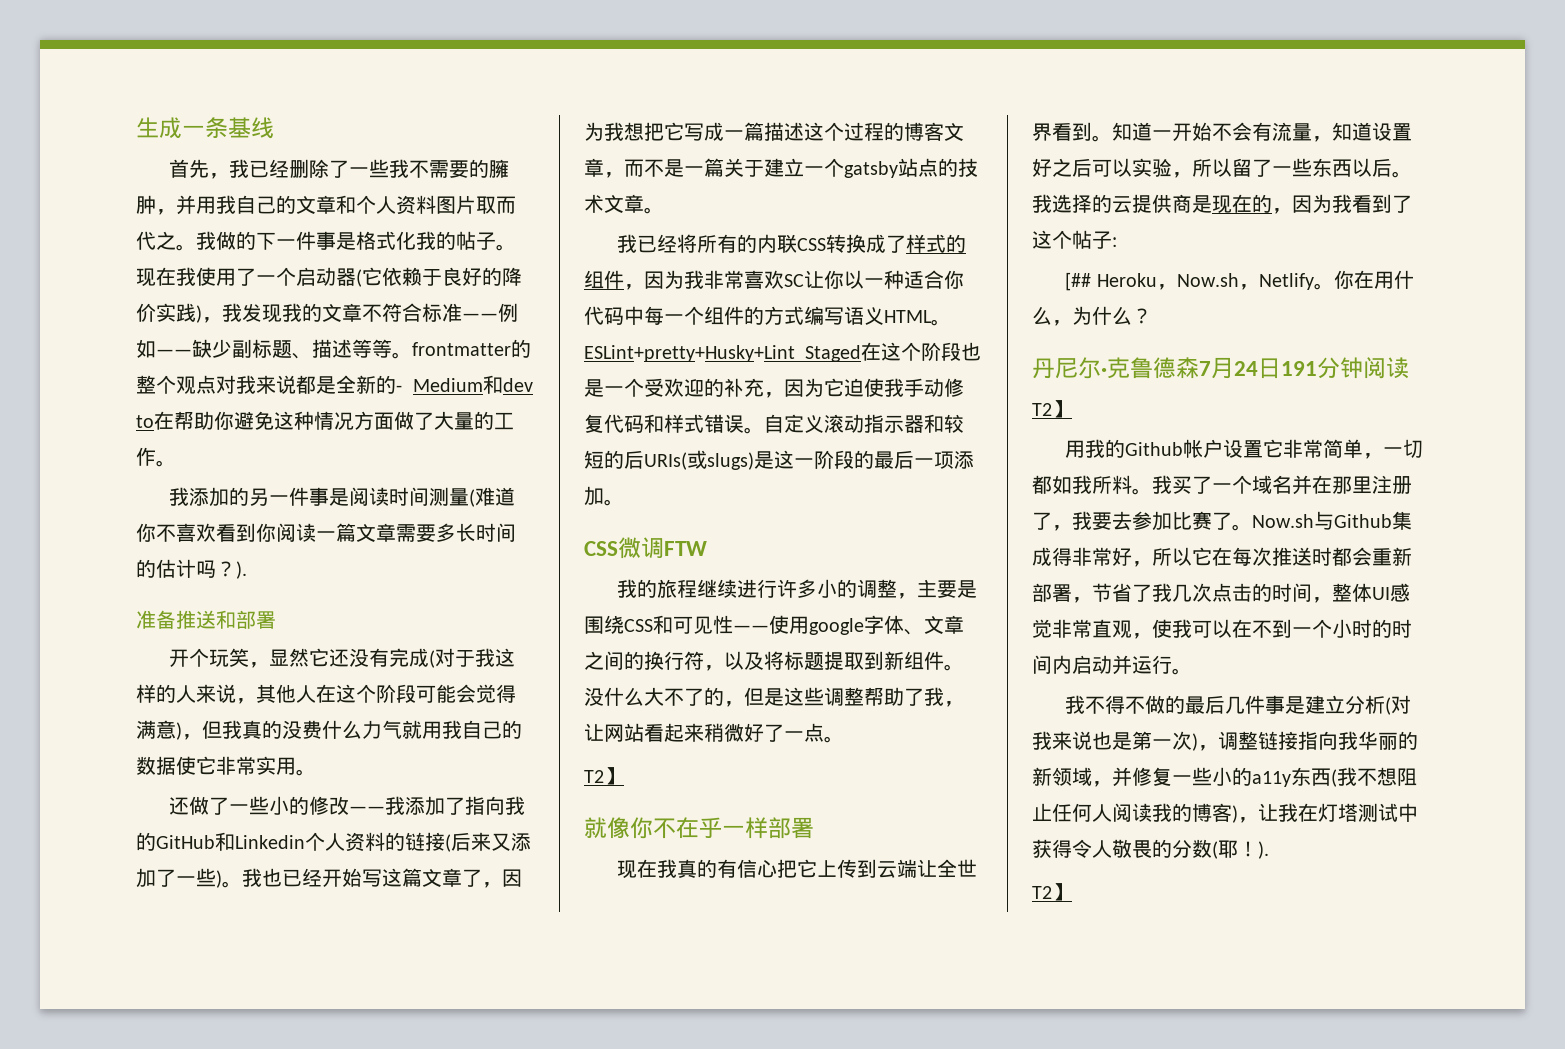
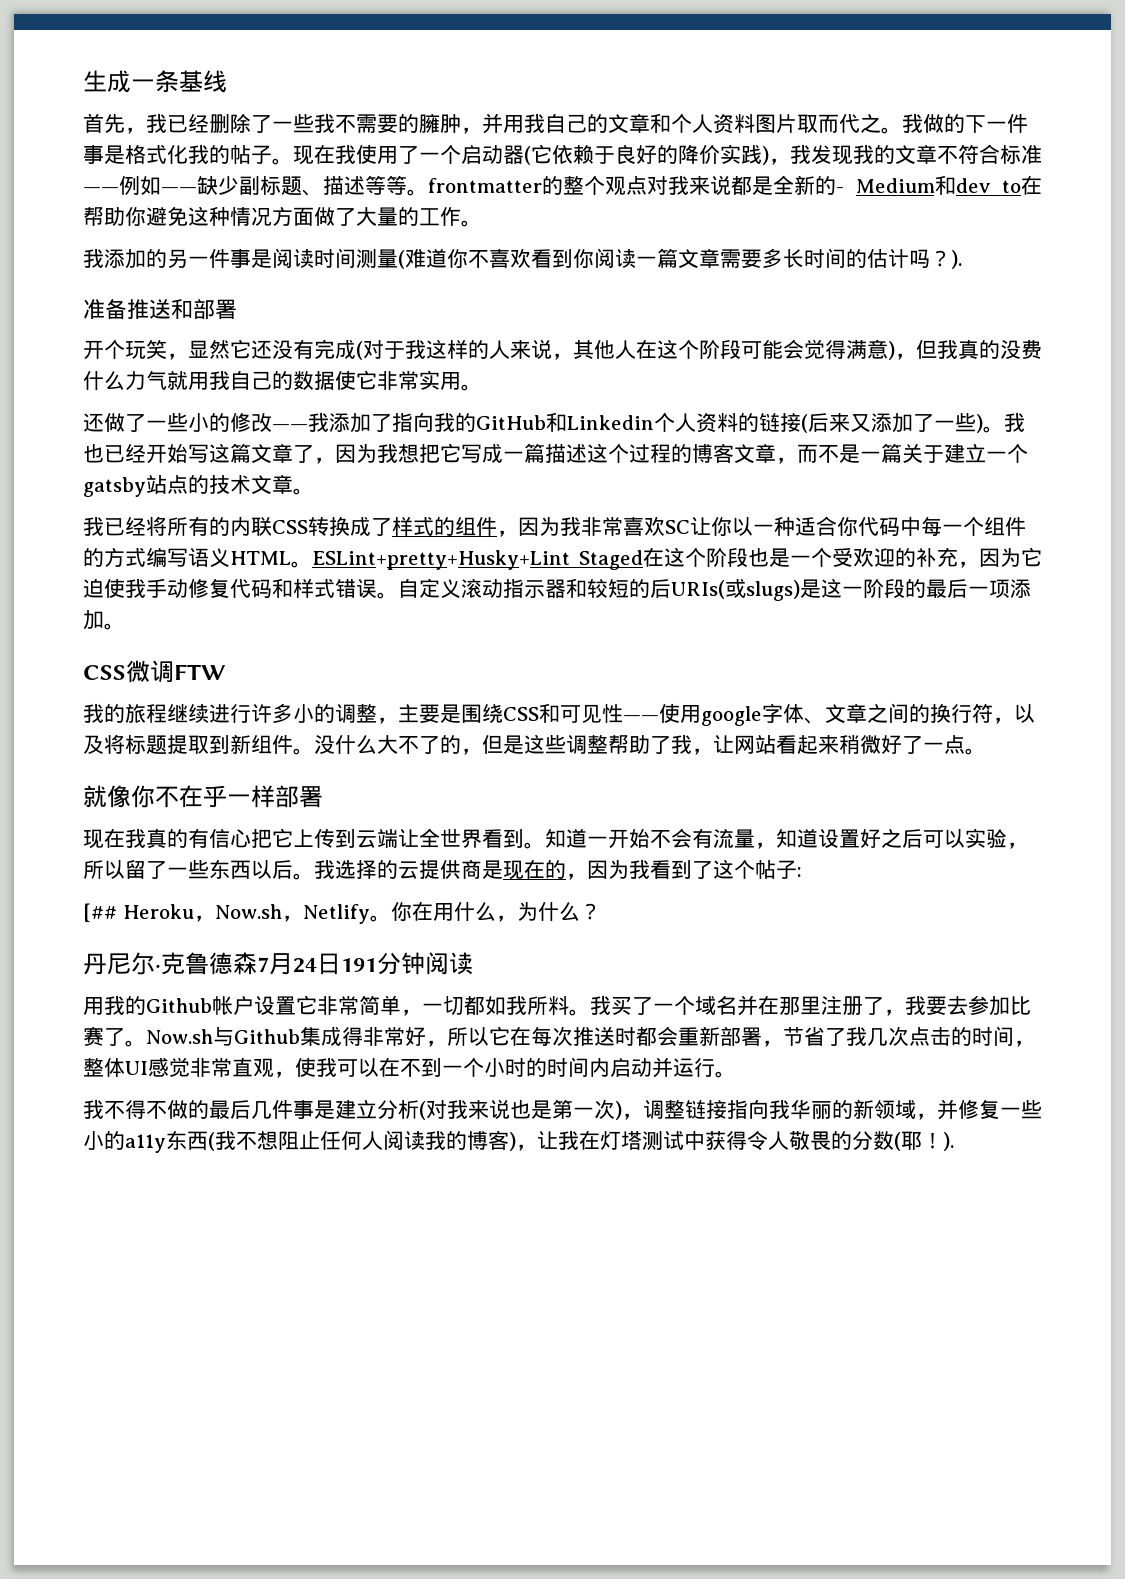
[584,767,624,785] // T2】 -> (986, 751) none
[1032,400,1072,418] // T2】 -> (473, 963) none
[1032,883,1072,901] // T2】 -> (954, 1141) none

